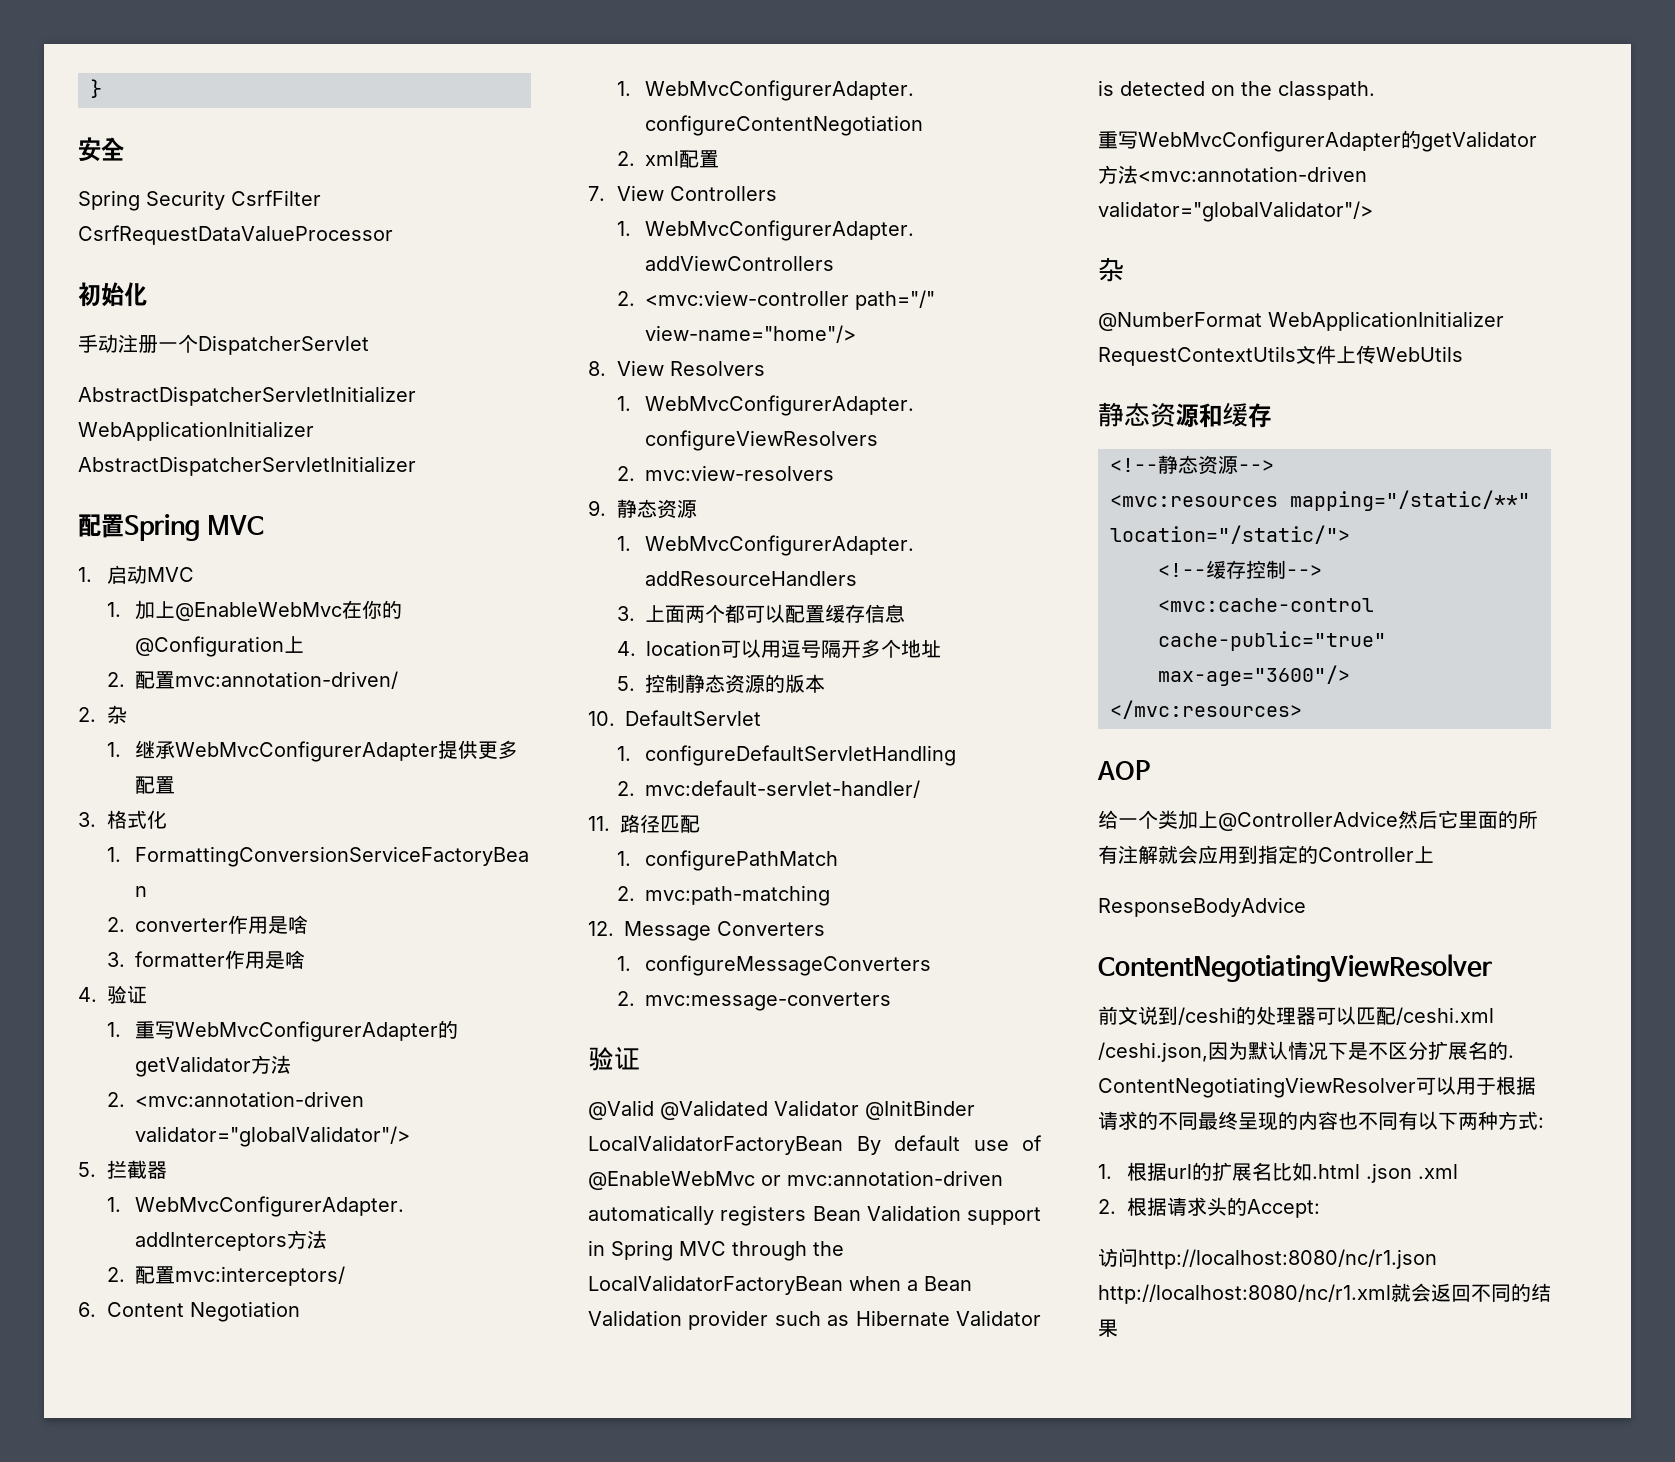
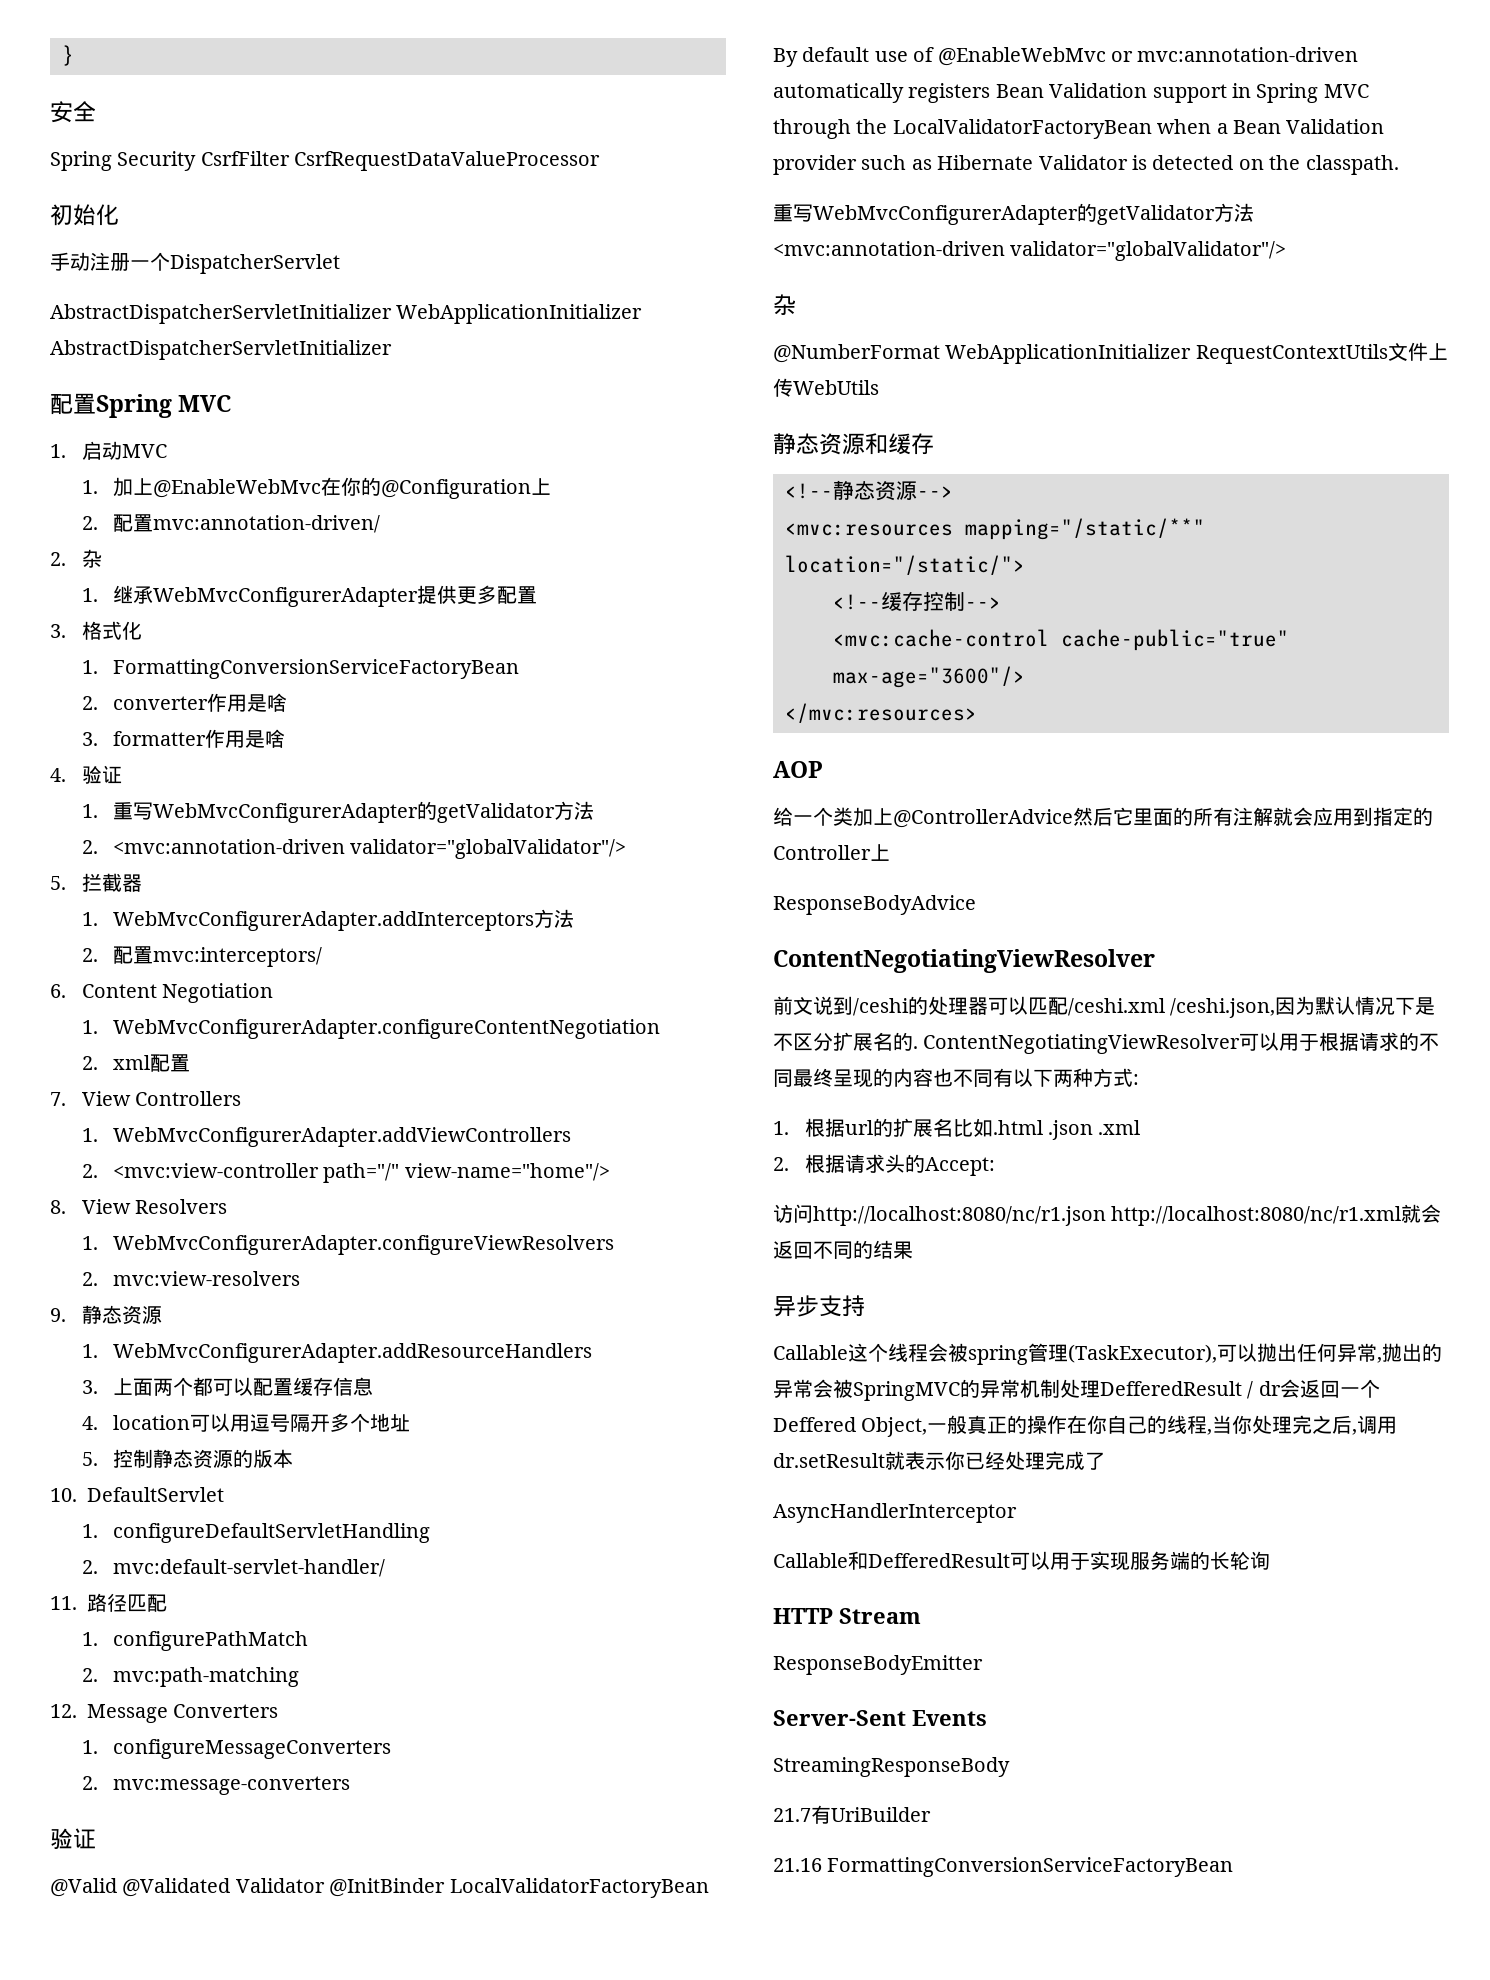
(1118, 1328) none -> [773,1295,865,1317] [773,1343,1442,1365] [773,1379,1380,1401] [773,1415,1398,1437] [773,1451,1105,1470] [773,1503,1017,1523] [773,1551,1270,1571] [773,1608,921,1624] [773,1655,983,1675] [773,1710,987,1726] [773,1757,1010,1777] [773,1805,931,1824] [773,1857,1234,1877] // 异步支持 // Callable这个线程会被spring管理(TaskExecutor),可以抛出任何异常,抛出的异常会被SpringMVC的异常机制处理DefferedResult / dr会返回一个Deffered Object,一般真正的操作在你自己的线程,当你处理完之后,调用dr.setResult就表示你已经处理完成了 // AsyncHandlerInterceptor // Callable和DefferedResult可以用于实现服务端的长轮询 // HTTP Stream // ResponseBodyEmitter // Server-Sent Events // StreamingResponseBody // 21.7有UriBuilder // 21.16 FormattingConversionServiceFactoryBean

